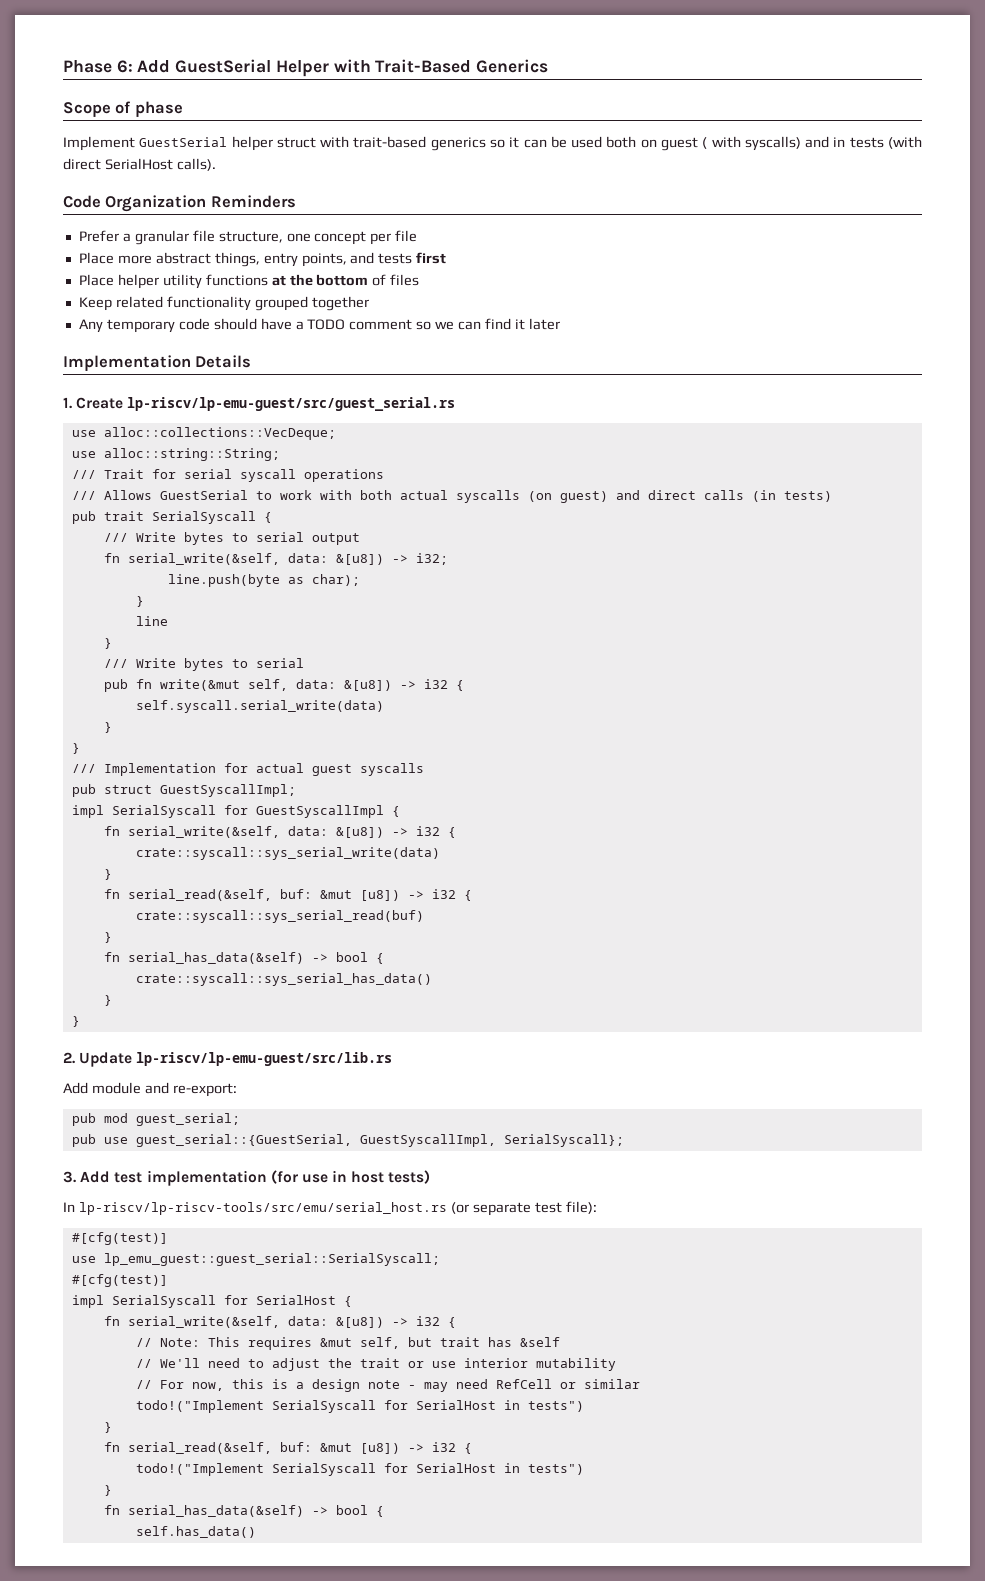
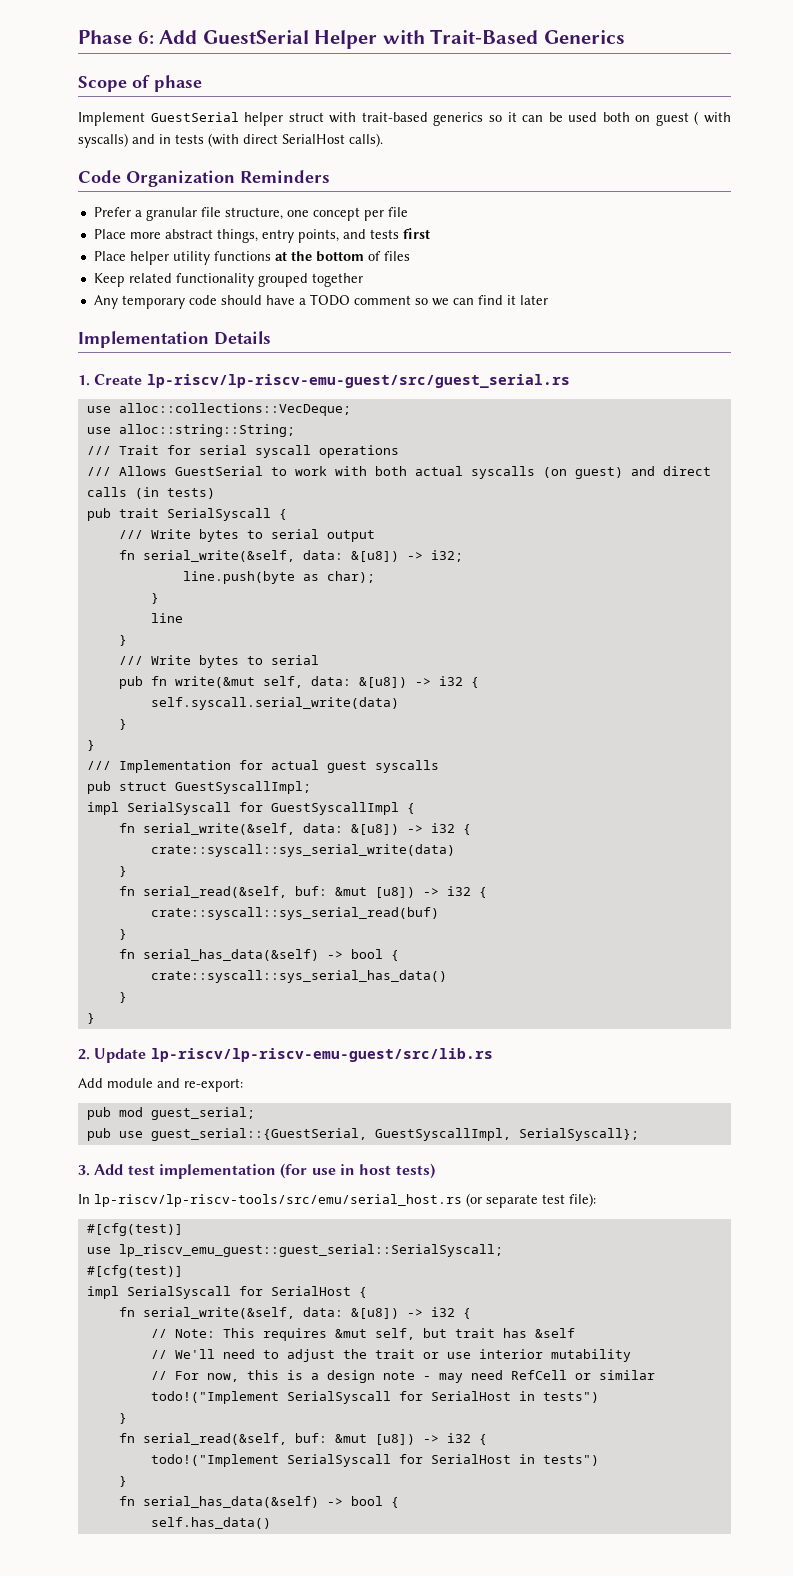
[127,397,456,411] lp-riscv/lp-emu-guest/src/guest_serial.rs -> [146,374,570,388] lp-riscv/lp-riscv-emu-guest/src/guest_serial.rs
[136,1052,393,1066] lp-riscv/lp-emu-guest/src/lib.rs -> [150,1048,493,1062] lp-riscv/lp-riscv-emu-guest/src/lib.rs
[103,1253,440,1266] lp_emu_guest::guest_serial::SerialSyscall; -> [118,1244,503,1257] lp_riscv_emu_guest::guest_serial::SerialSyscall;

